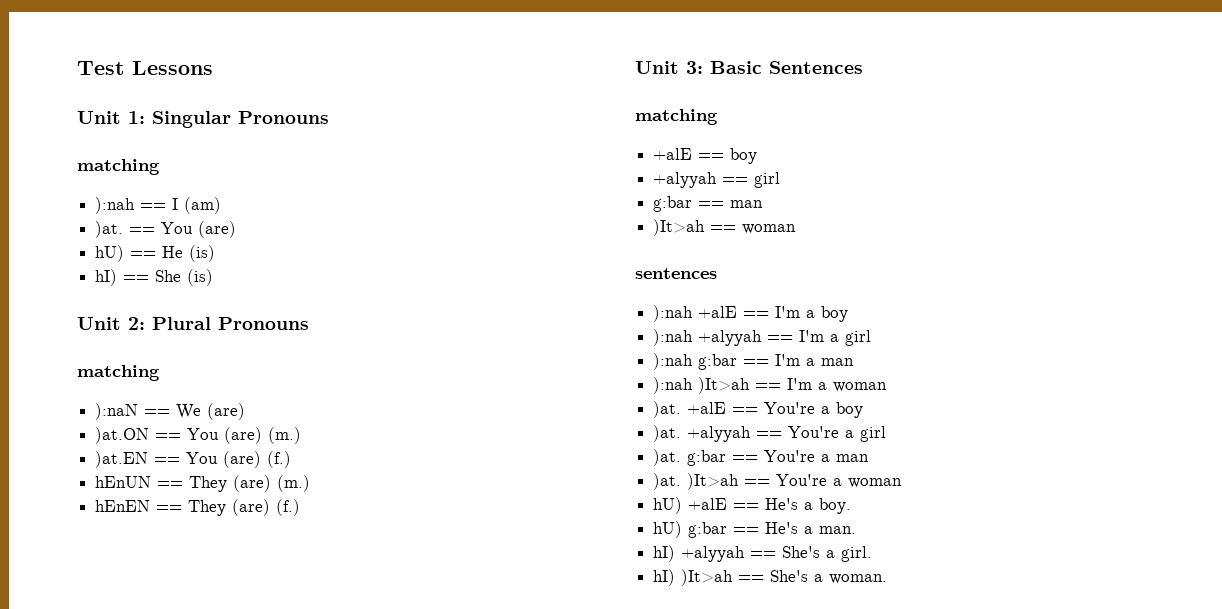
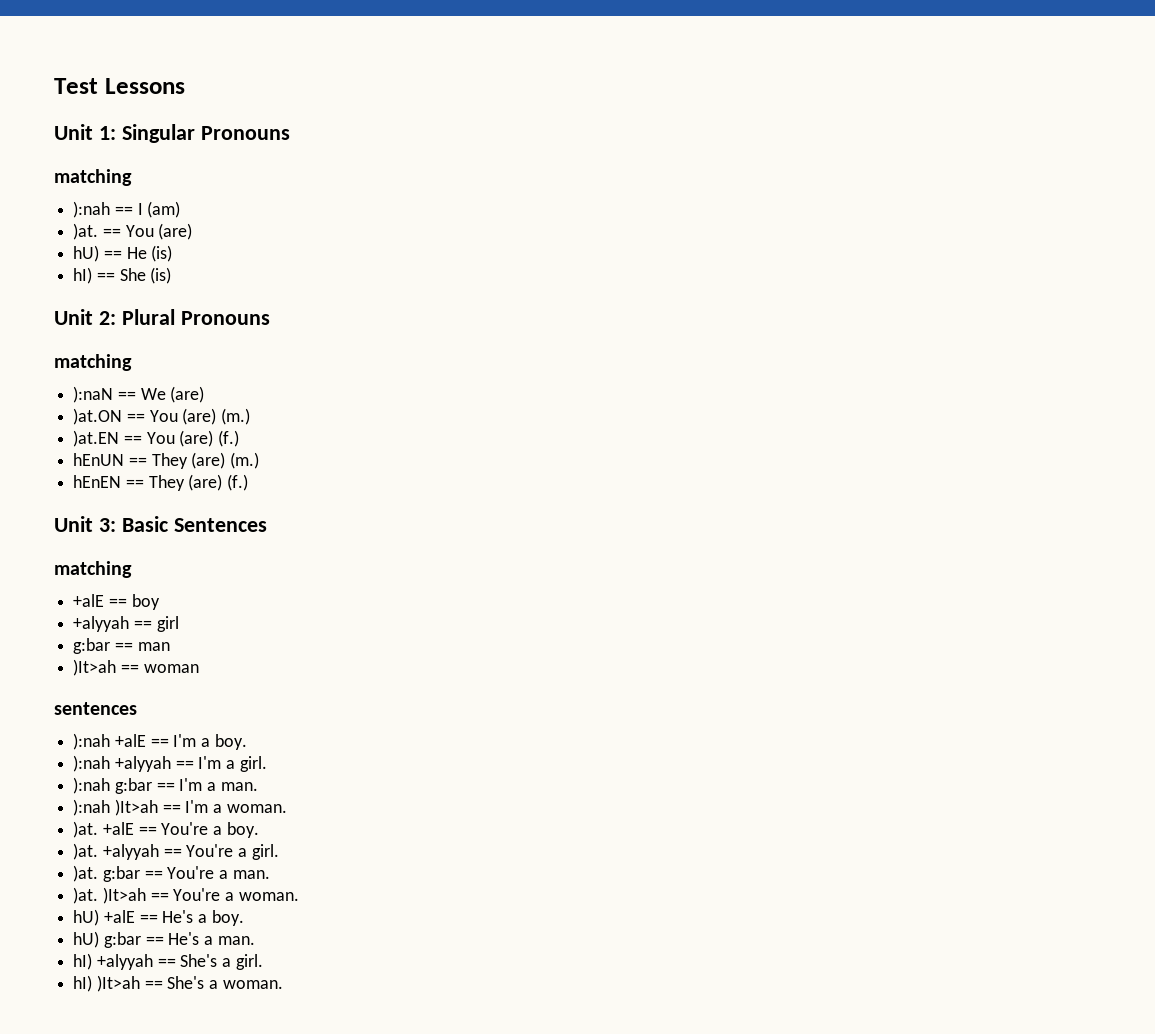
[821,306,849,322] boy -> [214,734,247,750] boy.
[845,330,872,346] girl -> [239,756,267,772] girl.
[821,358,855,366] man -> [220,782,258,791] man.
[833,382,888,392] woman -> [226,804,287,813] woman.
[836,402,864,418] boy -> [226,822,259,838] boy.
[860,426,887,442] girl -> [251,844,279,860] girl.
[836,454,870,462] man -> [232,870,270,879] man.
[848,478,903,488] woman -> [238,892,299,901] woman.

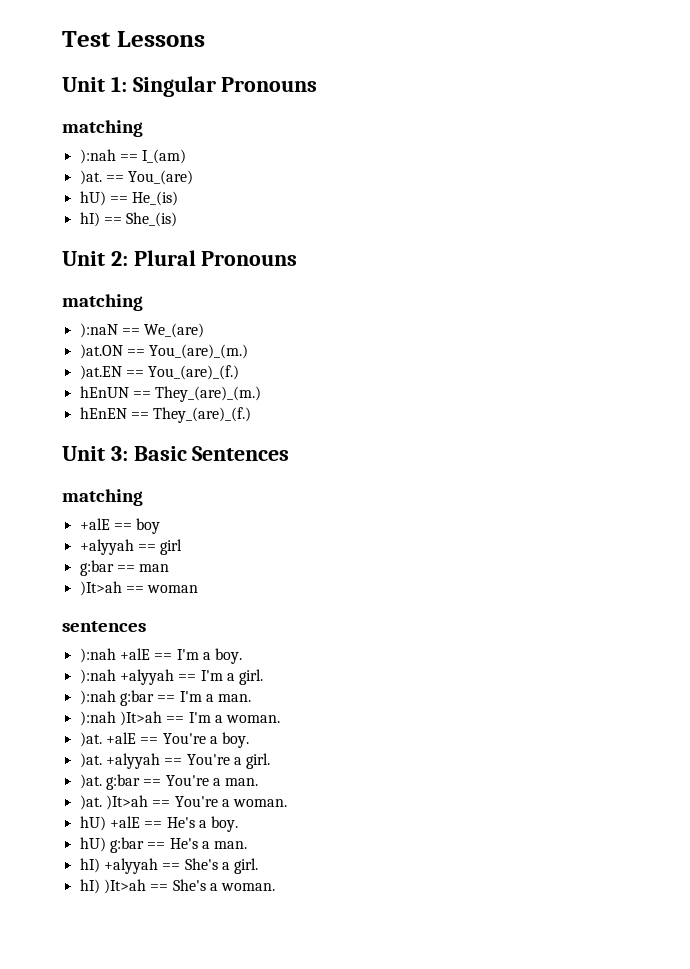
[137,201,181,218] I (am) -> [142,149,187,164] I_(am)
[125,223,193,240] You (are) -> [128,170,194,185] You_(are)
[126,245,173,262] He (is) -> [132,191,179,206] He_(is)
[119,267,172,284] She (is) -> [126,212,178,227] She_(is)
[140,386,205,403] We (are) -> [144,323,205,338] We_(are)
[149,408,251,425] You (are) (m.) -> [149,344,249,359] You_(are)_(m.)
[146,430,240,447] You (are) (f.) -> [148,365,240,380] You_(are)_(f.)
[151,452,260,469] They (are) (m.) -> [155,386,262,402] They_(are)_(m.)
[148,474,249,491] They (are) (f.) -> [153,407,252,423] They_(are)_(f.)

